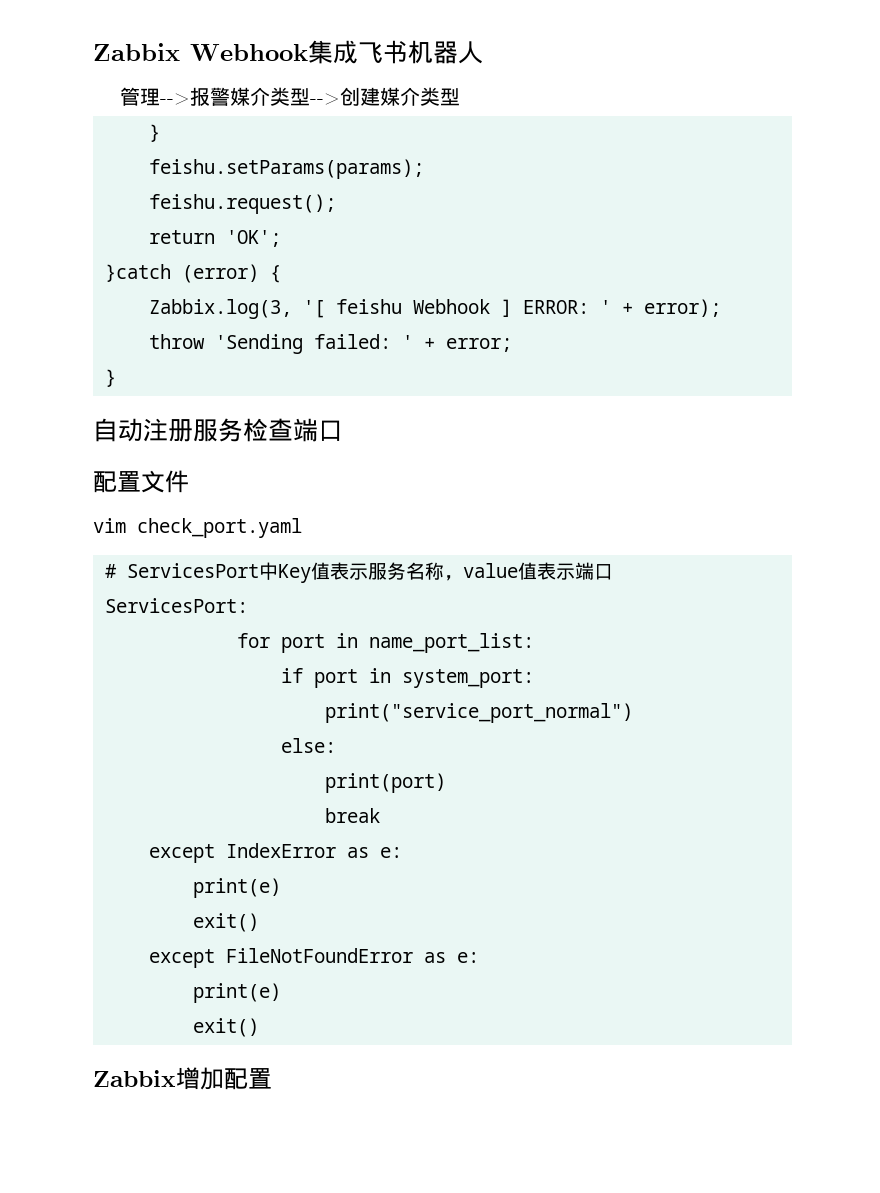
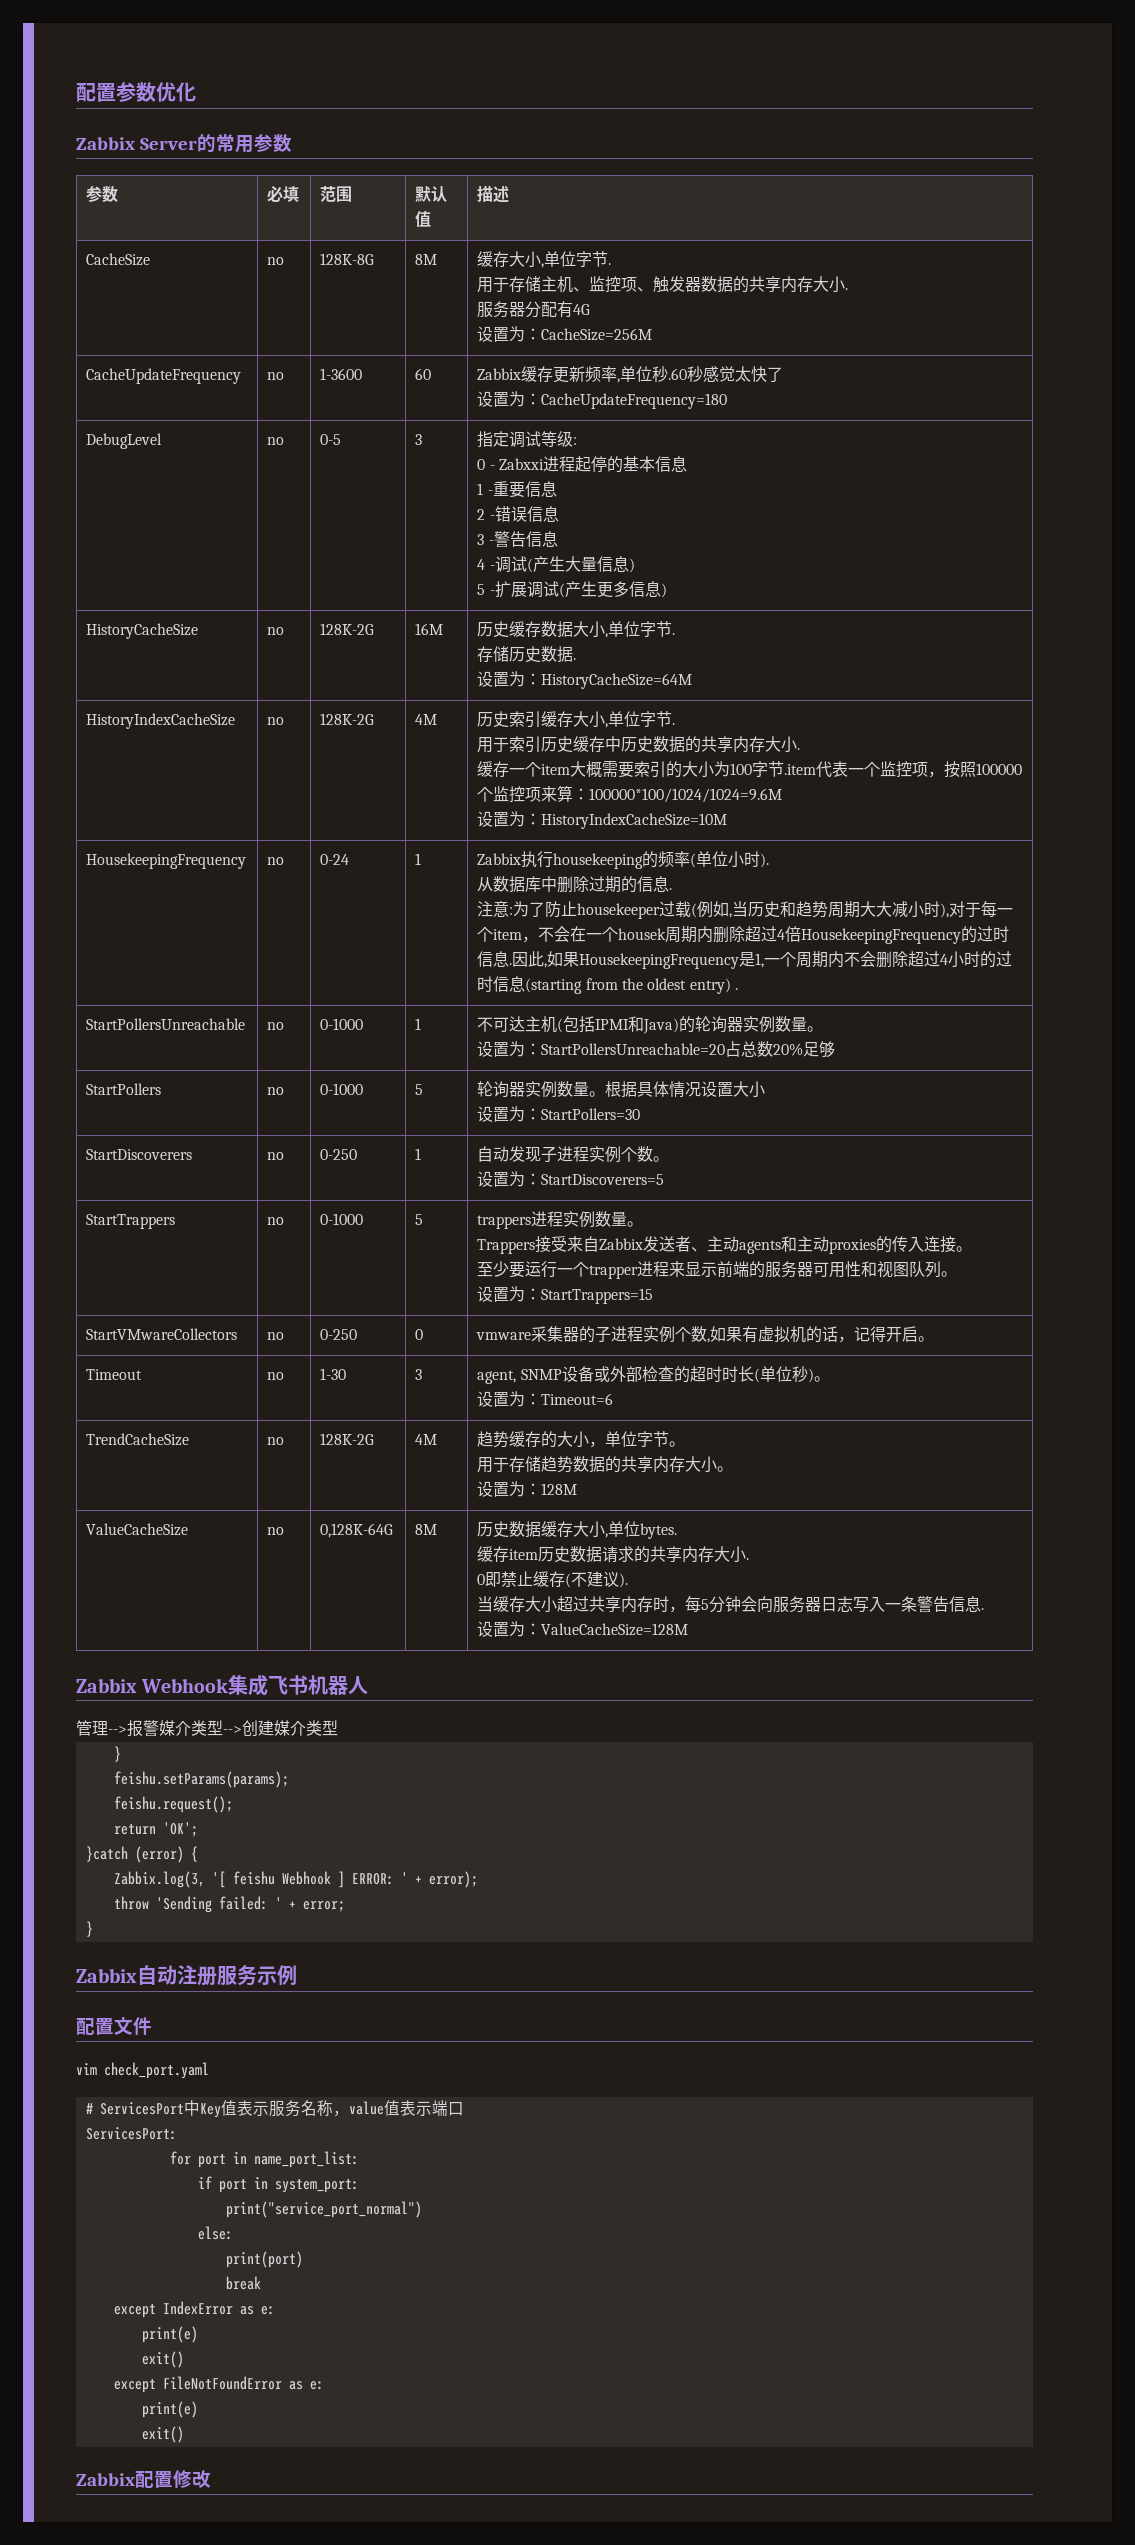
(93, 52) none -> [76,82,196,102] [76,134,292,153] [86,186,119,203] [267,186,300,202] [320,186,353,203] [415,186,448,202] [415,211,432,227] [477,186,510,203] [86,253,151,266] [267,257,285,265] [320,253,375,265] [415,254,438,265] [477,251,612,268] [477,276,849,293] [477,301,591,318] [477,326,653,342] [86,368,242,384] [267,372,285,380] [320,368,363,380] [415,368,432,380] [477,366,784,383] [477,391,728,409] [86,433,163,449] [267,437,285,445] [320,434,342,445] [415,434,423,445] [477,431,578,448] [477,456,688,473] [477,481,557,498] [477,506,559,522] [477,531,558,548] [477,556,635,573] [477,581,667,598] [86,623,199,639] [267,627,285,635] [320,623,375,635] [415,623,444,635] [477,621,676,638] [477,646,577,663] [477,671,693,689] [86,713,236,729] [267,717,285,725] [320,713,375,725] [415,714,438,725] [477,711,676,728] [477,736,801,753] [477,761,1023,778] [477,785,783,803] [477,811,728,829] [86,853,247,869] [267,857,285,865] [320,854,350,865] [415,853,422,865] [477,851,770,869] [477,876,673,893] [477,901,1014,919] [477,926,1010,944] [477,951,1013,969] [477,976,738,994] [86,1018,246,1030] [267,1022,285,1030] [320,1018,364,1030] [415,1018,422,1030] [477,1016,824,1034] [477,1041,836,1058] [86,1083,162,1095] [267,1087,285,1095] [320,1083,364,1095] [415,1084,424,1095] [477,1081,766,1098] [477,1106,641,1122] [86,1149,193,1160] [267,1152,285,1160] [320,1149,358,1160] [415,1148,422,1160] [477,1146,670,1163] [477,1171,665,1187] [86,1214,176,1229] [267,1217,285,1225] [320,1213,364,1225] [415,1214,424,1225] [477,1211,644,1229] [477,1236,973,1254] [477,1261,958,1279] [477,1286,654,1304] [86,1328,238,1340] [267,1332,285,1340] [320,1329,358,1340] [415,1329,424,1340] [476,1326,935,1343] [86,1369,143,1380] [267,1372,285,1380] [320,1368,347,1380] [415,1369,423,1380] [477,1366,830,1384] [477,1391,614,1407] [86,1433,190,1446] [267,1437,285,1445] [320,1433,375,1445] [415,1434,438,1445] [477,1431,686,1448] [477,1456,734,1473] [477,1481,578,1497] [86,1523,189,1536] [267,1527,285,1535] [320,1523,394,1538] [415,1524,438,1535] [477,1521,678,1539] [477,1546,750,1563] [477,1571,629,1588] [477,1596,985,1613] [477,1621,689,1637] 配置参数优化 // Zabbix Server的常用参数 // 参数 | 必填 | 范围 | 默认值 | 描述 // CacheSize | no | 128K-8G | 8M | 缓存大小,单位字节. // 用于存储主机、监控项、触发器数据的共享内存大小. // 服务器分配有4G // 设置为：CacheSize=256M // CacheUpdateFrequency | no | 1-3600 | 60 | Zabbix缓存更新频率,单位秒.60秒感觉太快了 // 设置为：CacheUpdateFrequency=180 // DebugLevel | no | 0-5 | 3 | 指定调试等级: // 0 - Zabxxi进程起停的基本信息 // 1 -重要信息 // 2 -错误信息 // 3 -警告信息 // 4 -调试(产生大量信息) // 5 -扩展调试(产生更多信息) // HistoryCacheSize | no | 128K-2G | 16M | 历史缓存数据大小,单位字节. // 存储历史数据. // 设置为：HistoryCacheSize=64M // HistoryIndexCacheSize | no | 128K-2G | 4M | 历史索引缓存大小,单位字节. // 用于索引历史缓存中历史数据的共享内存大小. // 缓存一个item大概需要索引的大小为100字节.item代表一个监控项，按照100000个监控项来算：100000*100/1024/1024=9.6M // 设置为：HistoryIndexCacheSize=10M // HousekeepingFrequency | no | 0-24 | 1 | Zabbix执行housekeeping的频率(单位小时). // 从数据库中删除过期的信息. // 注意:为了防止housekeeper过载(例如,当历史和趋势周期大大减小时),对于每一个item，不会在一个housek周期内删除超过4倍HousekeepingFrequency的过时信息.因此,如果HousekeepingFrequency是1,一个周期内不会删除超过4小时的过时信息(starting from the oldest entry) . // StartPollersUnreachable | no | 0-1000 | 1 | 不可达主机(包括IPMI和Java)的轮询器实例数量。 // 设置为：StartPollersUnreachable=20占总数20%足够 // StartPollers | no | 0-1000 | 5 | 轮询器实例数量。根据具体情况设置大小 // 设置为：StartPollers=30 // StartDiscoverers | no | 0-250 | 1 | 自动发现子进程实例个数。 // 设置为：StartDiscoverers=5 // StartTrappers | no | 0-1000 | 5 | trappers进程实例数量。 // Trappers接受来自Zabbix发送者、主动agents和主动proxies的传入连接。 // 至少要运行一个trapper进程来显示前端的服务器可用性和视图队列。 // 设置为：StartTrappers=15 // StartVMwareCollectors | no | 0-250 | 0 | vmware采集器的子进程实例个数,如果有虚拟机的话，记得开启。 // Timeout | no | 1-30 | 3 | agent, SNMP设备或外部检查的超时时长(单位秒)。 // 设置为：Timeout=6 // TrendCacheSize | no | 128K-2G | 4M | 趋势缓存的大小，单位字节。 // 用于存储趋势数据的共享内存大小。 // 设置为：128M // ValueCacheSize | no | 0,128K-64G | 8M | 历史数据缓存大小,单位bytes. // 缓存item历史数据请求的共享内存大小. // 0即禁止缓存(不建议). // 当缓存大小超过共享内存时，每5分钟会向服务器日志写入一条警告信息. // 设置为：ValueCacheSize=128M //
(116, 378) none -> [76,1968,137,1983] Zabbix
[243,418,343,442] 检查端口 -> [257,1965,297,1985] 示例
[176,1067,272,1090] 增加配置 -> [135,2470,211,2488] 配置修改

